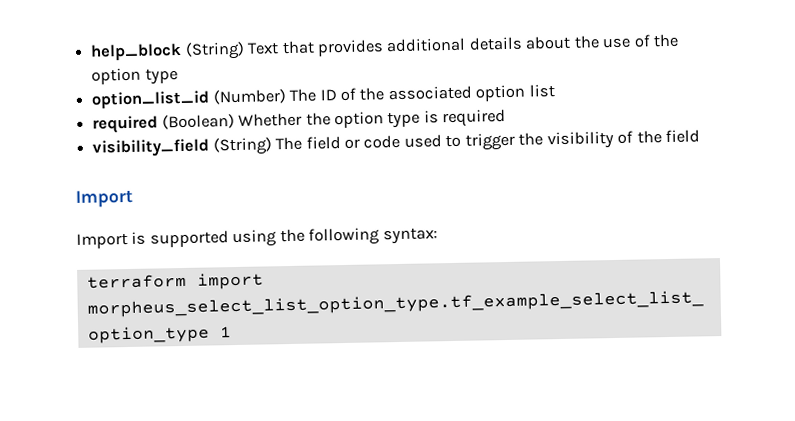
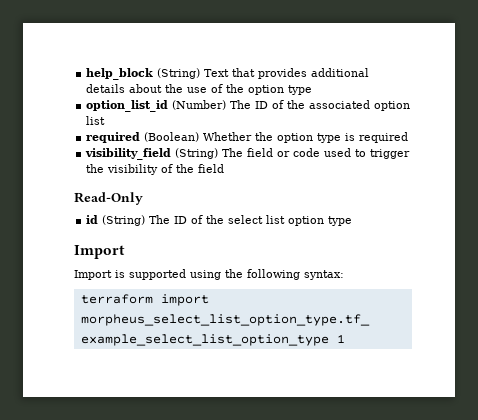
(701, 136) none -> [74,192,143,205] [86,215,353,226] // Read-Only // id (String) The ID of the select list option type

